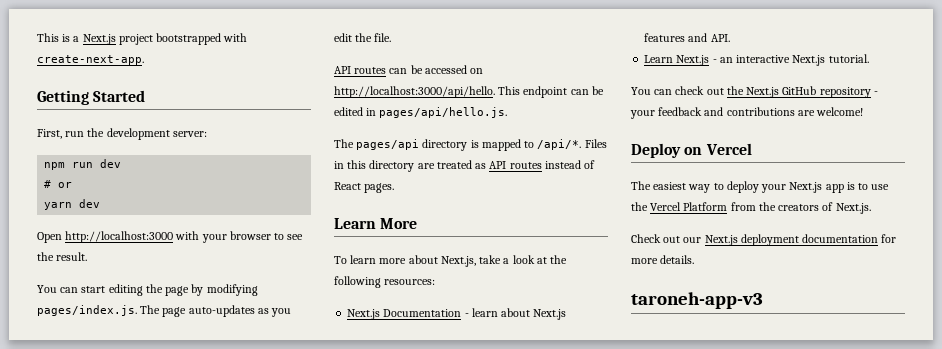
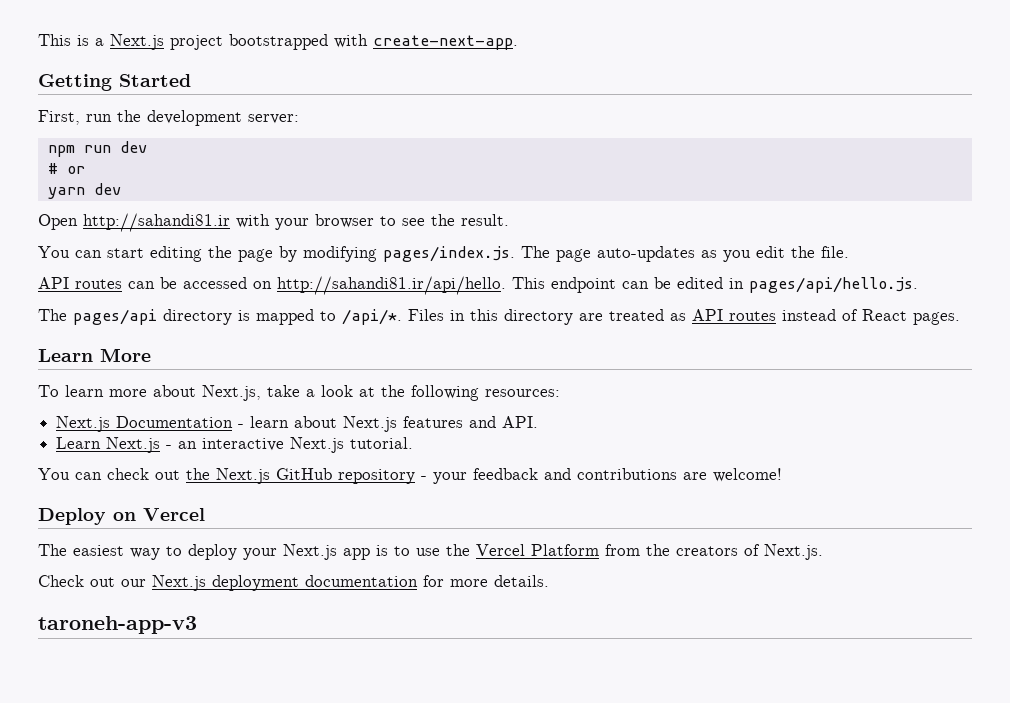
[65,231,174,243] http://localhost:3000 -> [83,213,230,232] http://sahandi81.ir
[334,86,495,98] http://localhost:3000/api/hello. -> [277,276,506,295] http://sahandi81.ir/api/hello.

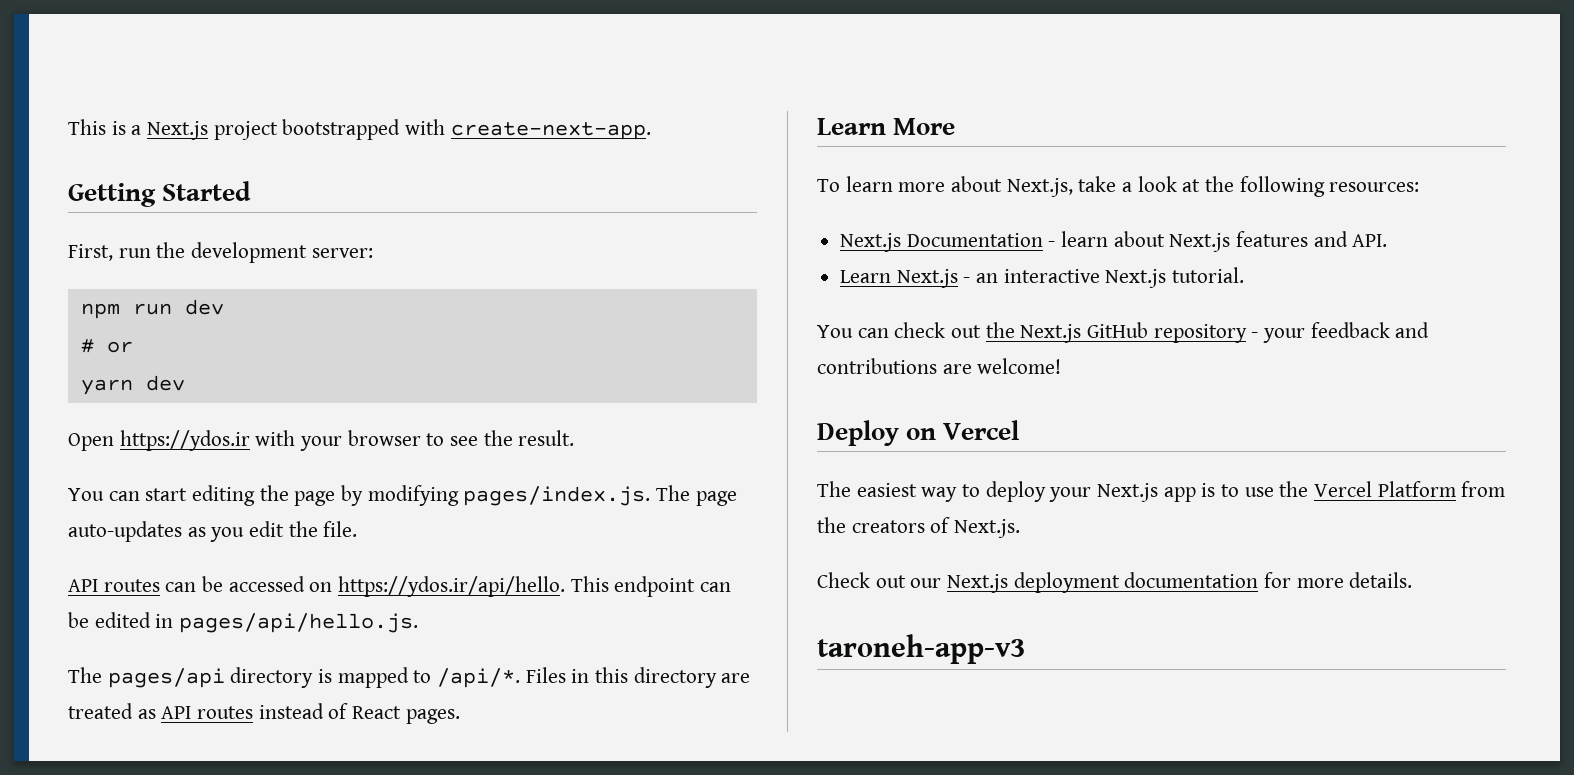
[83,213,230,232] http://sahandi81.ir -> [119,430,250,451] https://ydos.ir
[277,276,506,295] http://sahandi81.ir/api/hello. -> [338,576,566,597] https://ydos.ir/api/hello.

